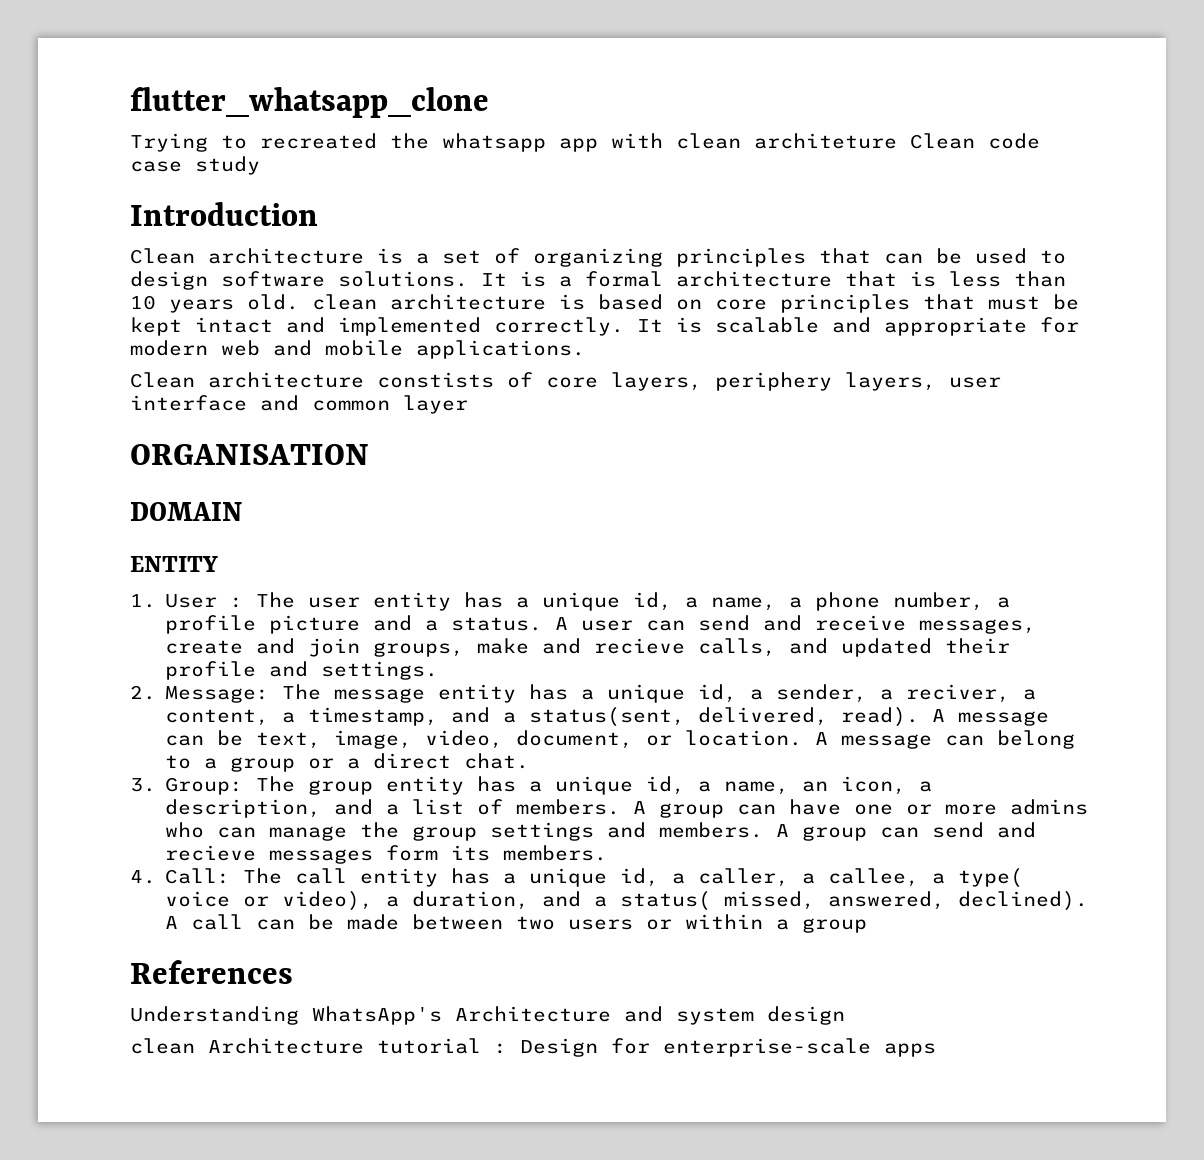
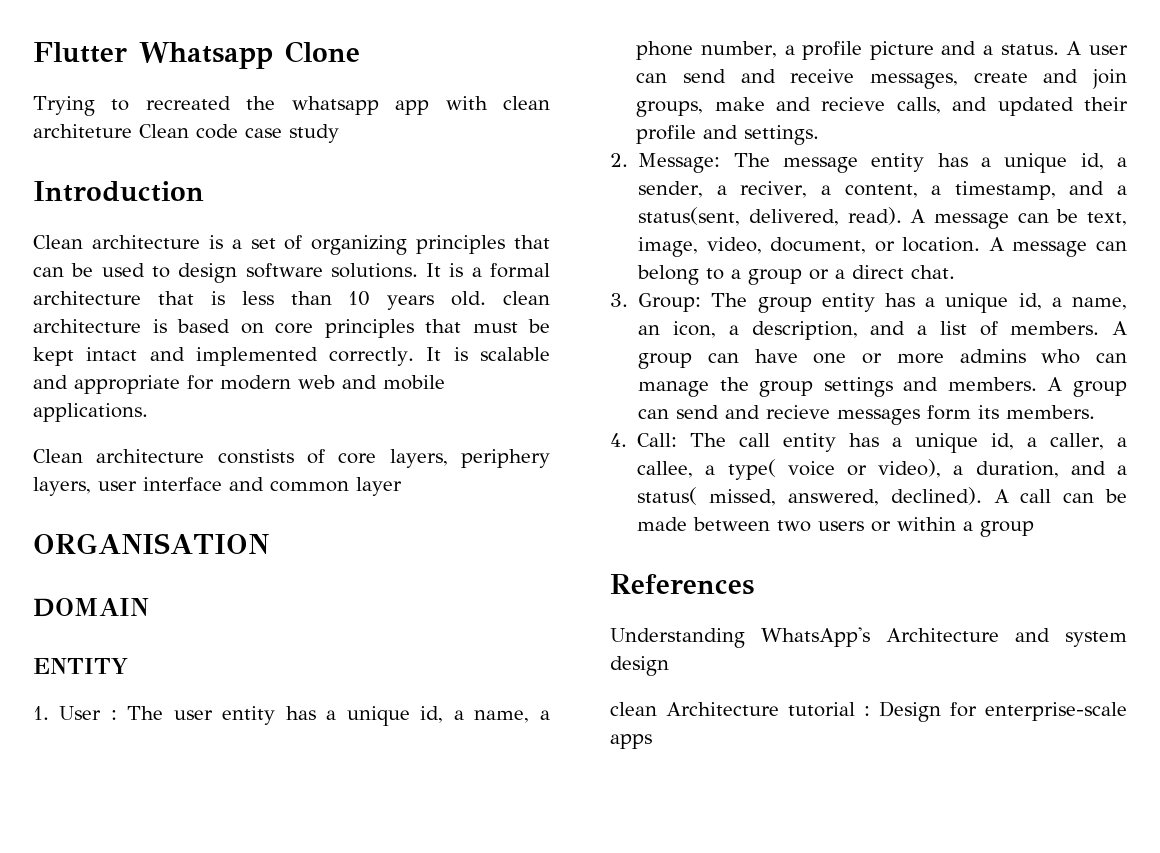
[130,87,489,118] flutter_whatsapp_clone -> [33,41,360,69] Flutter Whatsapp Clone

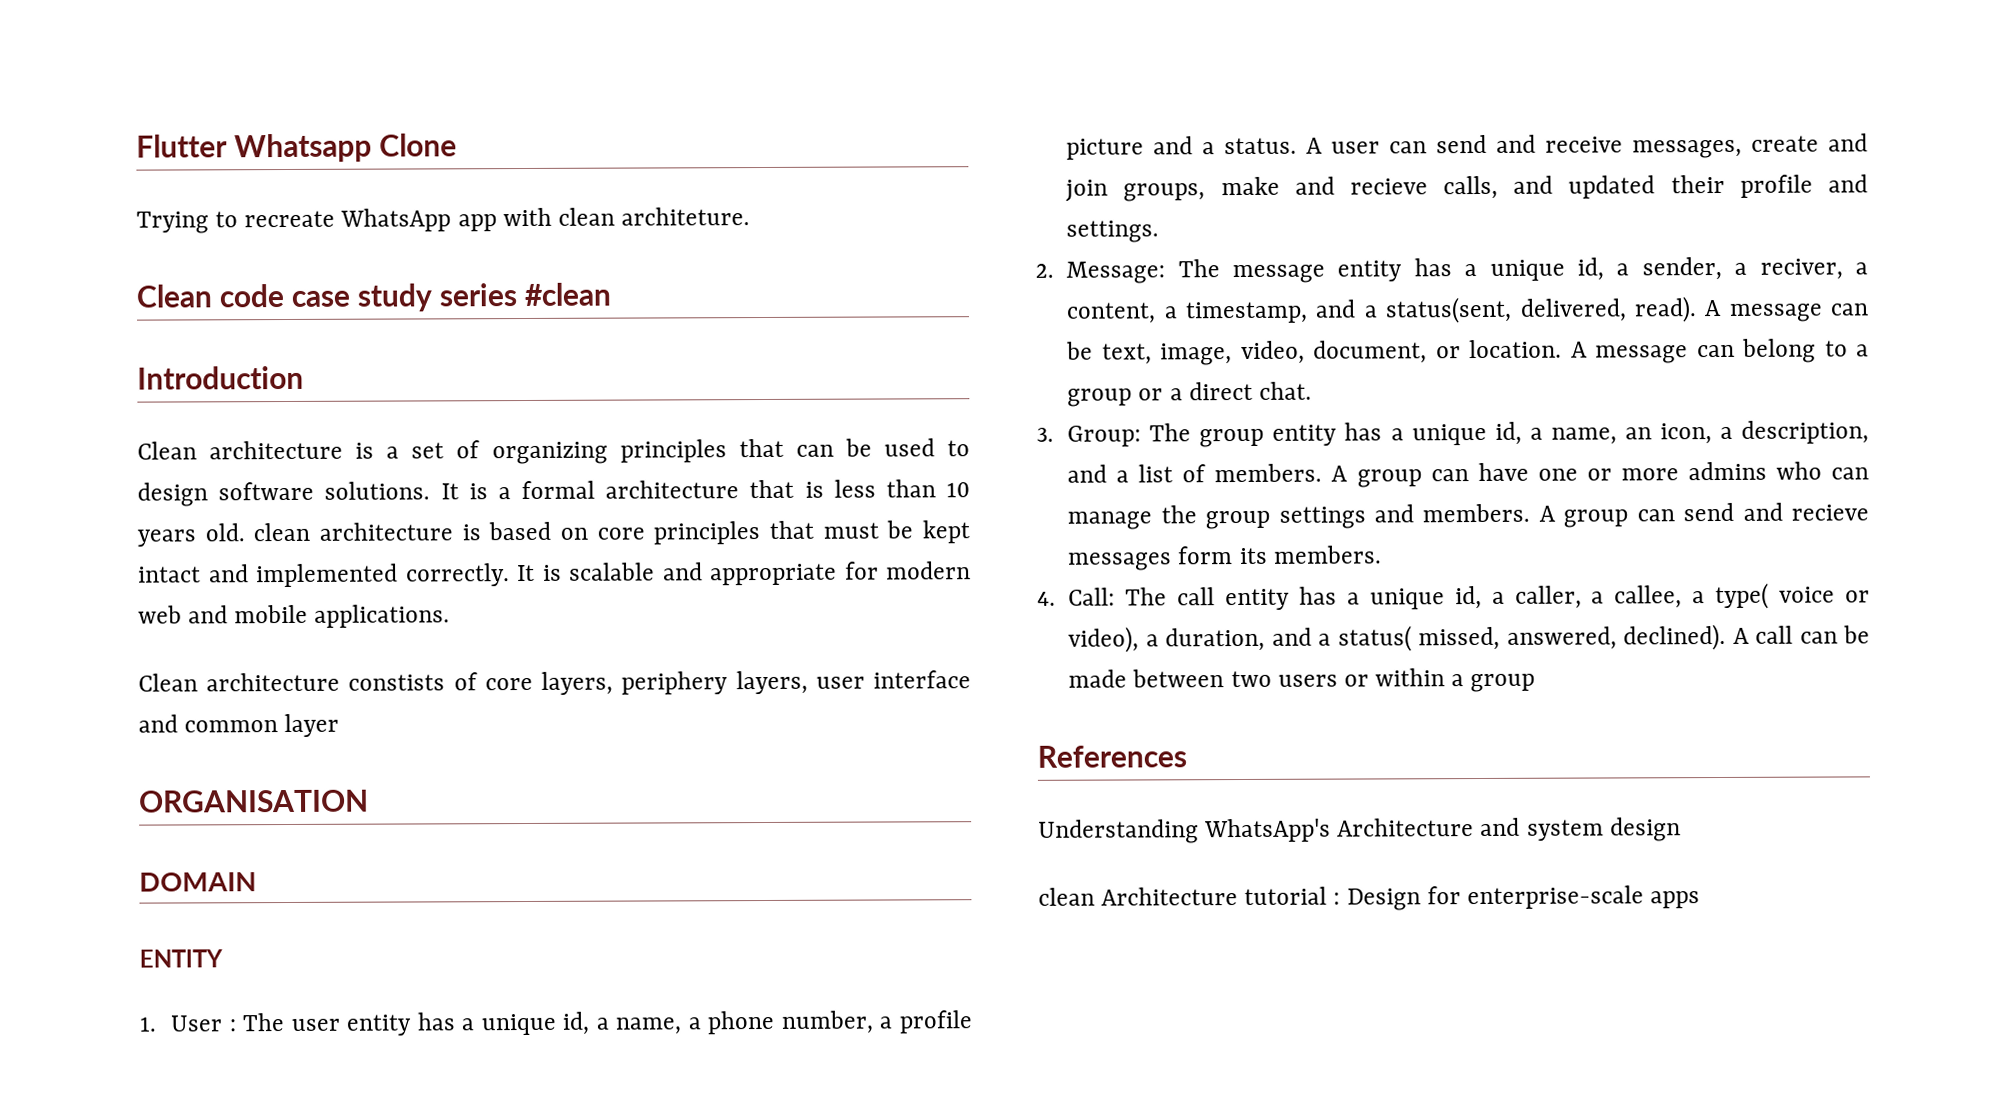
[145,96,379,115] recreated the whatsapp -> [244,208,452,232] recreate WhatsApp
[33,124,132,138] architeture -> [621,207,751,226] architeture. //
(339, 133) none -> [438,282,611,307] series #clean

